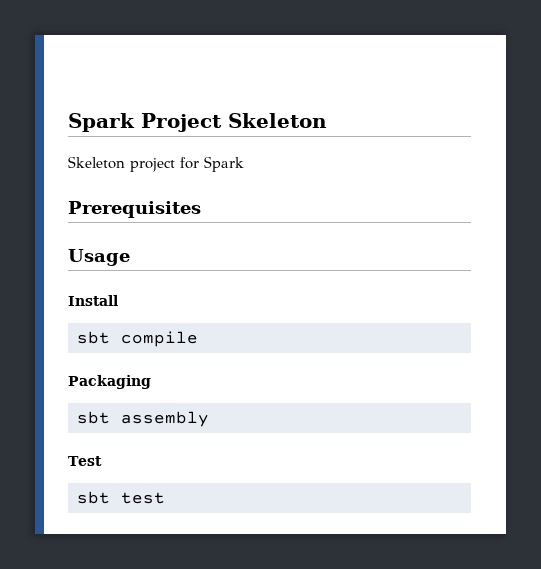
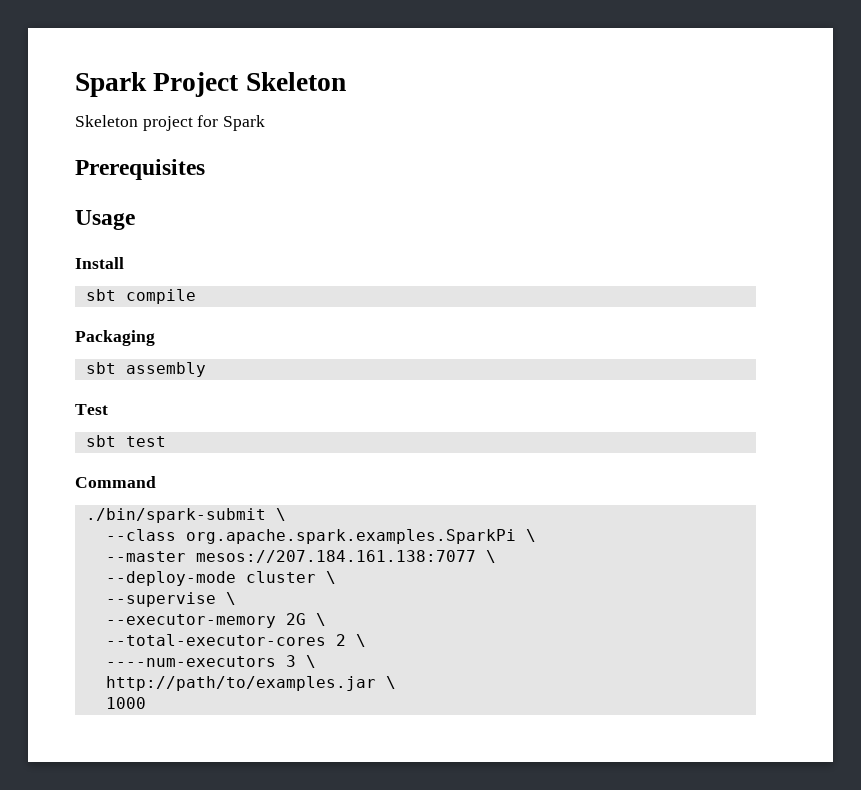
(165, 498) none -> [75,476,156,488] [85,508,286,523] [105,529,536,544] [105,550,496,563] [105,571,336,586] [105,592,236,607] [105,613,326,628] [105,634,366,647] [105,655,316,668] [105,676,396,691] [105,697,146,709] // Command // ./bin/spark-submit \ // --class org.apache.spark.examples.SparkPi \ // --master mesos://207.184.161.138:7077 \ // --deploy-mode cluster \ // --supervise \ // --executor-memory 2G \ // --total-executor-cores 2 \ // ----num-executors 3 \ // http://path/to/examples.jar \ // 1000

